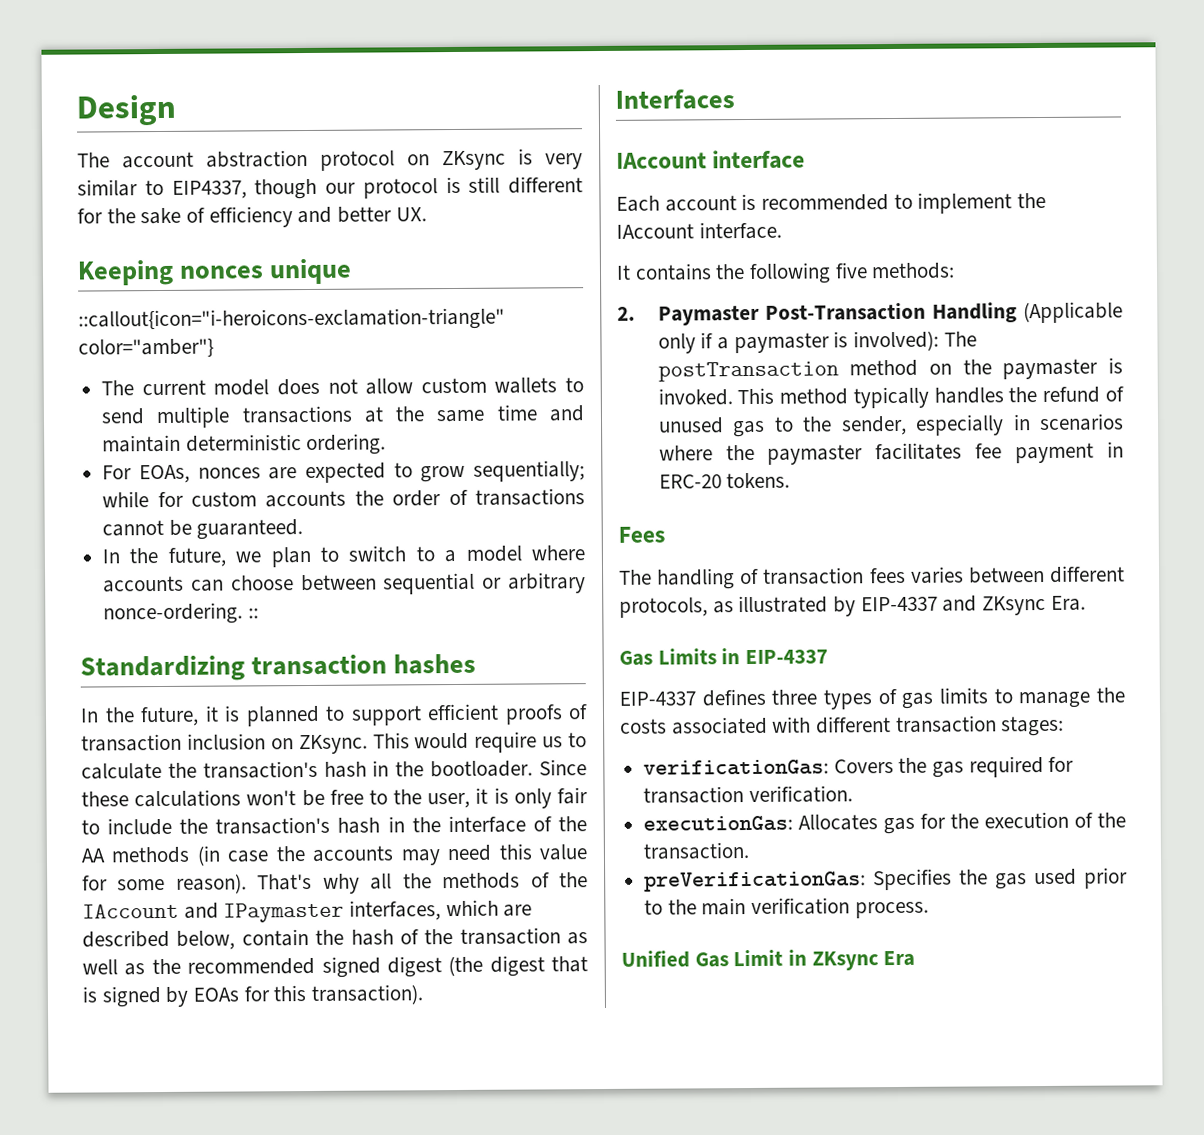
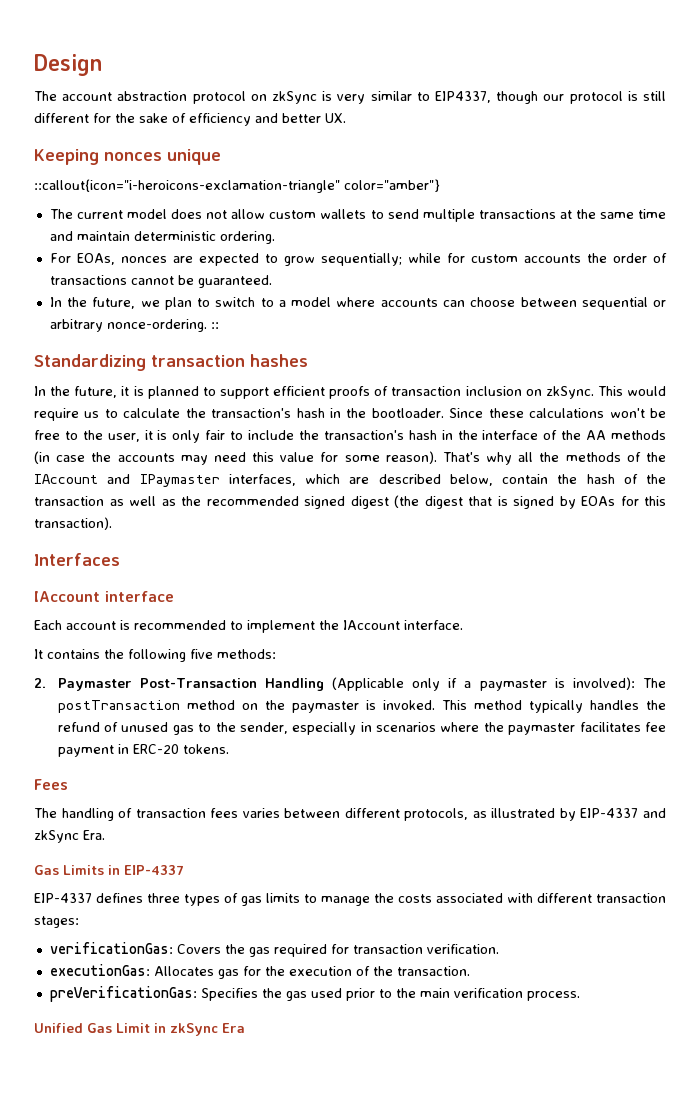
[442,150,506,171] ZKsync -> [272,91,317,104] zkSync
[298,734,368,755] ZKsync. -> [545,386,594,399] zkSync.
[982,595,1047,616] ZKsync -> [34,830,79,843] zkSync
[811,951,879,971] ZKsync -> [170,1023,218,1036] zkSync

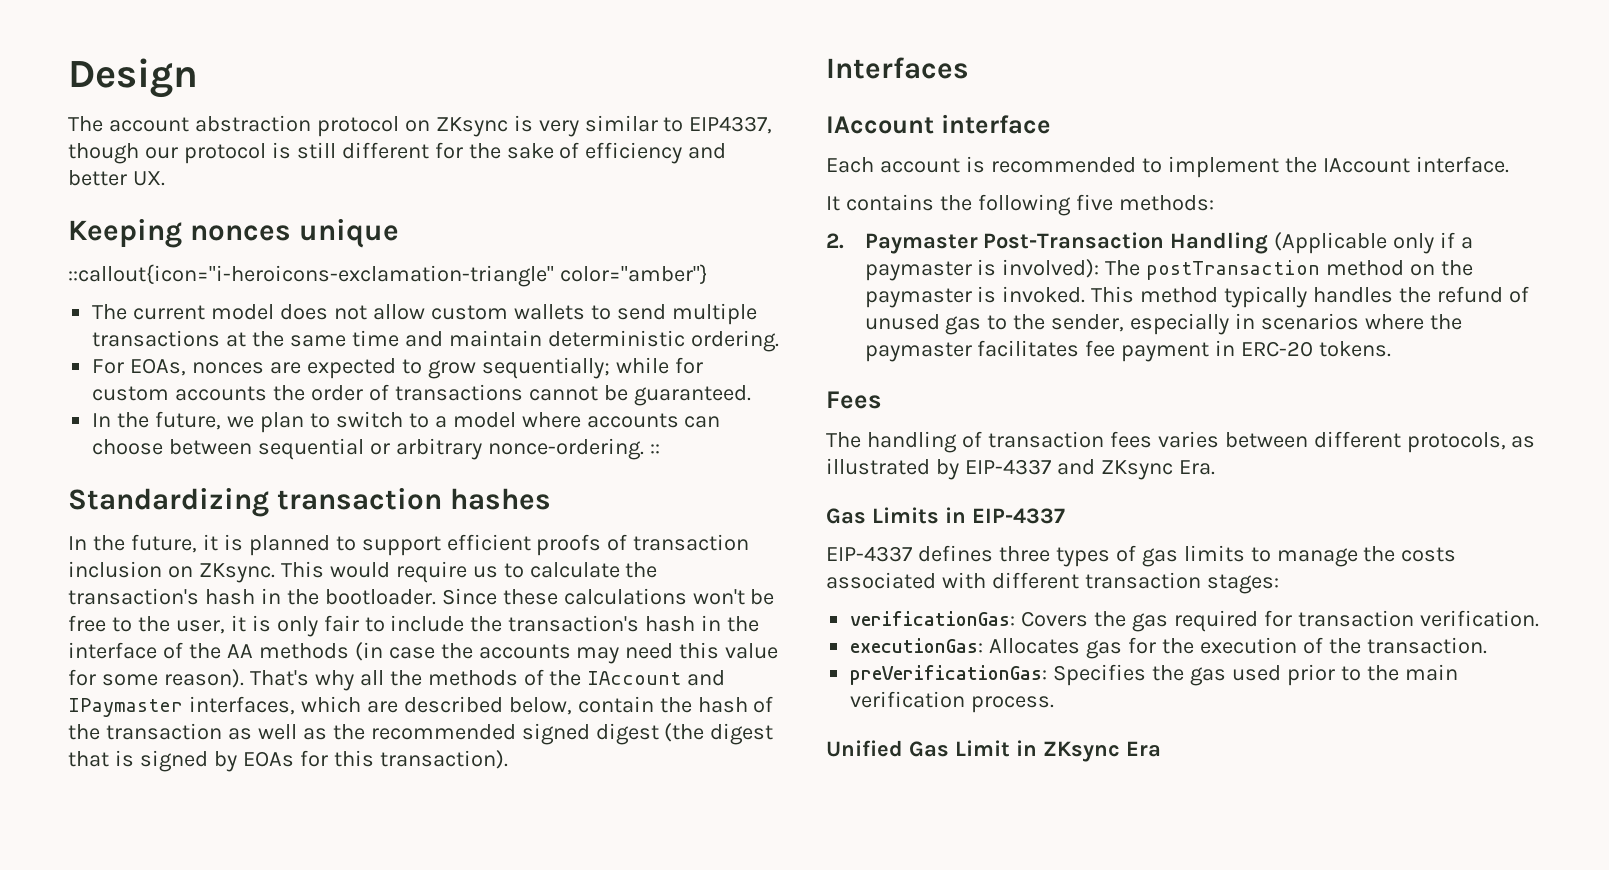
[272,91,317,104] zkSync -> [435,117,508,137] ZKsync
[545,386,594,399] zkSync. -> [198,563,275,583] ZKsync.
[34,830,79,843] zkSync -> [1100,460,1173,480] ZKsync
[170,1023,218,1036] zkSync -> [1043,741,1120,762] ZKsync

